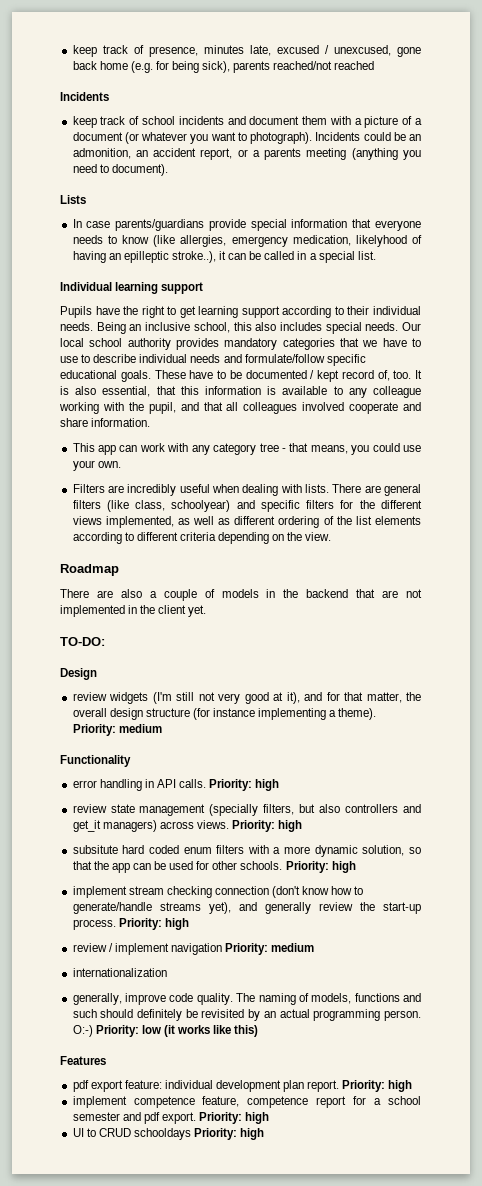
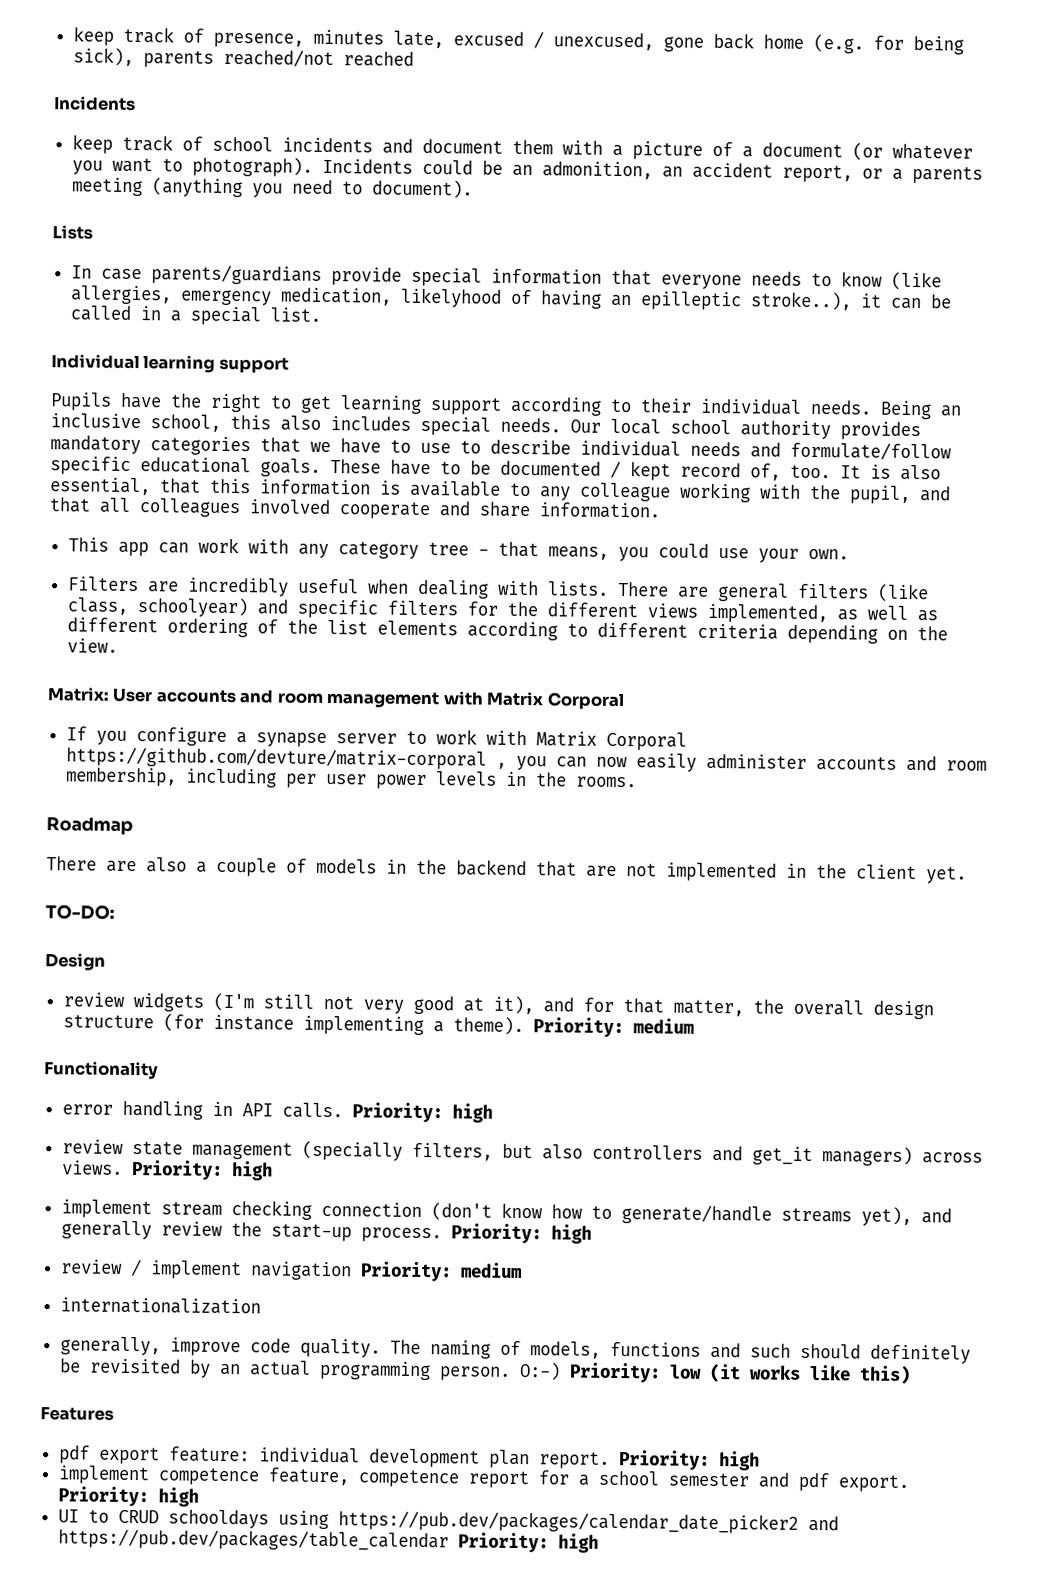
(332, 536) none -> [47,687,625,711] [65,726,687,751] [65,746,987,772] [65,767,637,790] // Matrix: User accounts and room management with Matrix Corporal // If you configure a synapse server to work with Matrix Corporal https://github.com/devture/matrix-corporal , you can now easily administer accounts and room membership, including per user power levels in the rooms.
[72,845,421,857] [72,861,356,873] // subsitute hard coded enum filters with a more dynamic solution, so that the app can be used for other schools. Priority: high -> (273, 1171) none
(191, 1134) none -> [277,1510,839,1534] [57,1528,449,1552] using https://pub.dev/packages/calendar_date_picker2 and https://pub.dev/packages/table_calendar

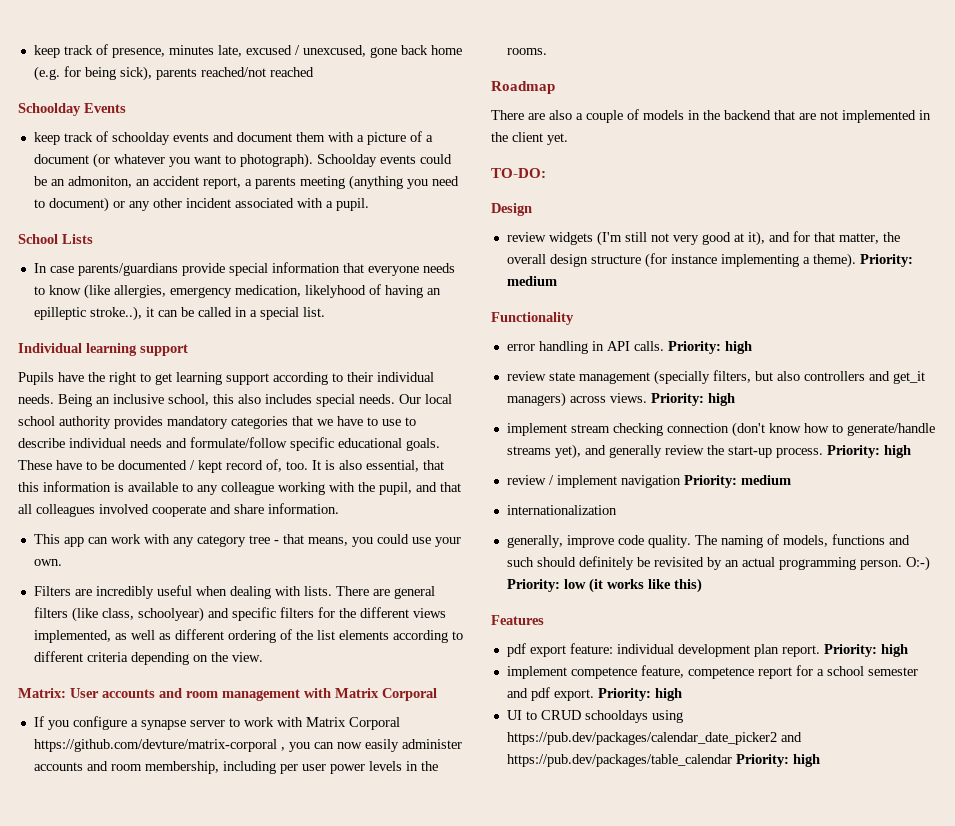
[53,96,136,111] [71,134,373,154] Incidents // keep track of school incidents -> [18,103,126,116] [33,131,209,145] Schoolday Events // keep track of schoolday events
[321,158,413,174] Incidents -> [316,154,416,167] Schoolday events
[541,161,653,180] admonition, -> [67,176,132,188] admoniton,
[861,168,883,179] or -> (241, 183) none
[371,179,473,199] document). // -> [48,197,369,212] [18,234,58,244] document) or any other incident associated with a pupil. // School

